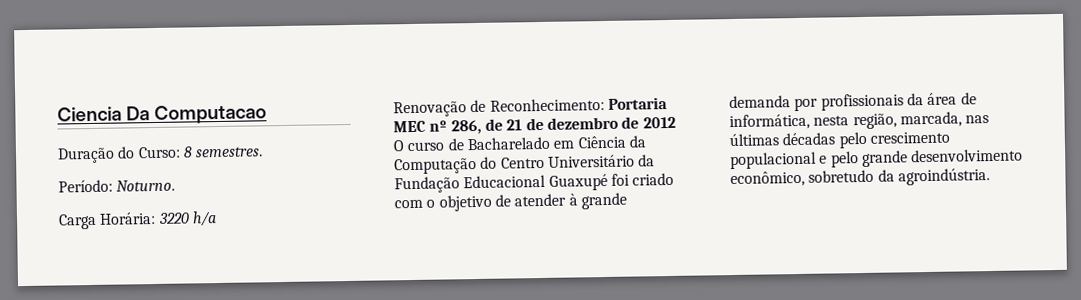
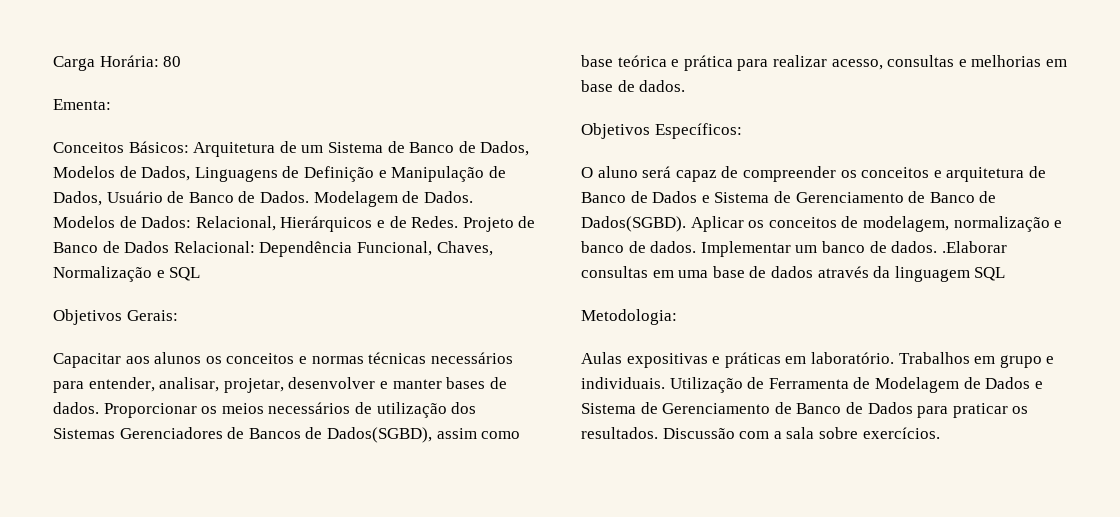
[57,104,268,124] [57,146,264,164] [58,179,176,193] [58,211,217,230] [393,97,668,118] [393,116,676,135] [393,135,646,152] [394,154,656,175] [394,172,675,194] [394,192,627,212] [729,92,977,112] [729,111,990,131] [729,131,950,149] [730,148,1024,170] [730,168,990,188] Ciencia Da Computacao // Duração do Curso: 8 semestres. // Período: Noturno. // Carga Horária: 3220 h/a // Renovação de Reconhecimento: Portaria MEC nº 286, de 21 de dezembro de 2012 O curso de Bacharelado em Ciência da Computação do Centro Universitário da Fundação Educacional Guaxupé foi criado com o objetivo de atender à grande demanda por profissionais da área de informática, nesta região, marcada, nas últimas décadas pelo crescimento populacional e pelo grande desenvolvimento econômico, sobretudo da agroindústria. -> [53,55,182,71] [53,99,111,110] [53,141,530,157] [53,166,506,182] [53,191,473,207] [53,216,536,232] [53,241,493,257] [53,266,201,282] [53,309,178,325] [53,352,513,368] [53,377,507,393] [53,402,477,418] [53,427,521,443] [581,55,1067,71] [581,80,686,92] [581,123,742,139] [581,166,1046,182] [581,191,997,203] [581,216,1063,232] [581,241,1007,257] [581,266,1006,282] [581,309,677,325] [581,352,1055,368] [581,377,1043,393] [581,402,1029,418] [581,427,940,439] Carga Horária: 80 // Ementa: // Conceitos Básicos: Arquitetura de um Sistema de Banco de Dados, Modelos de Dados, Linguagens de Definição e Manipulação de Dados, Usuário de Banco de Dados. Modelagem de Dados. Modelos de Dados: Relacional, Hierárquicos e de Redes. Projeto de Banco de Dados Relacional: Dependência Funcional, Chaves, Normalização e SQL // Objetivos Gerais: // Capacitar aos alunos os conceitos e normas técnicas necessários para entender, analisar, projetar, desenvolver e manter bases de dados. Proporcionar os meios necessários de utilização dos Sistemas Gerenciadores de Bancos de Dados(SGBD), assim como base teórica e prática para realizar acesso, consultas e melhorias em base de dados. // Objetivos Específicos: // O aluno será capaz de compreender os conceitos e arquitetura de Banco de Dados e Sistema de Gerenciamento de Banco de Dados(SGBD). Aplicar os conceitos de modelagem, normalização e banco de dados. Implementar um banco de dados. .Elaborar consultas em uma base de dados através da linguagem SQL // Metodologia: // Aulas expositivas e práticas em laboratório. Trabalhos em grupo e individuais. Utilização de Ferramenta de Modelagem de Dados e Sistema de Gerenciamento de Banco de Dados para praticar os resultados. Discussão com a sala sobre exercícios.

